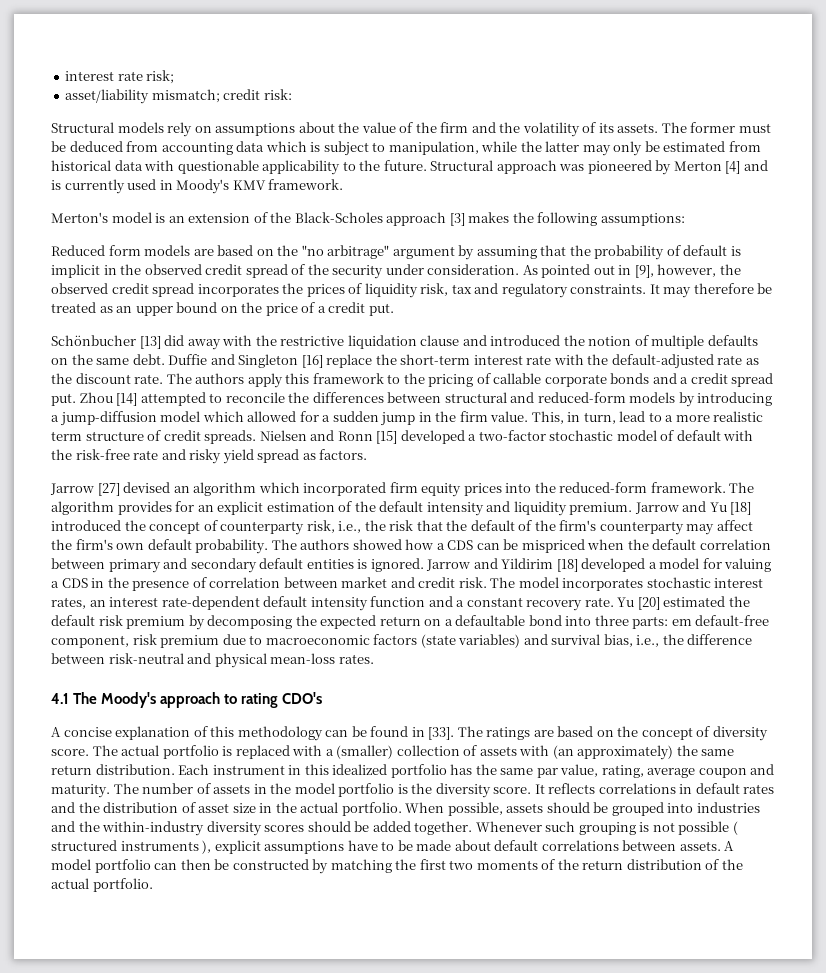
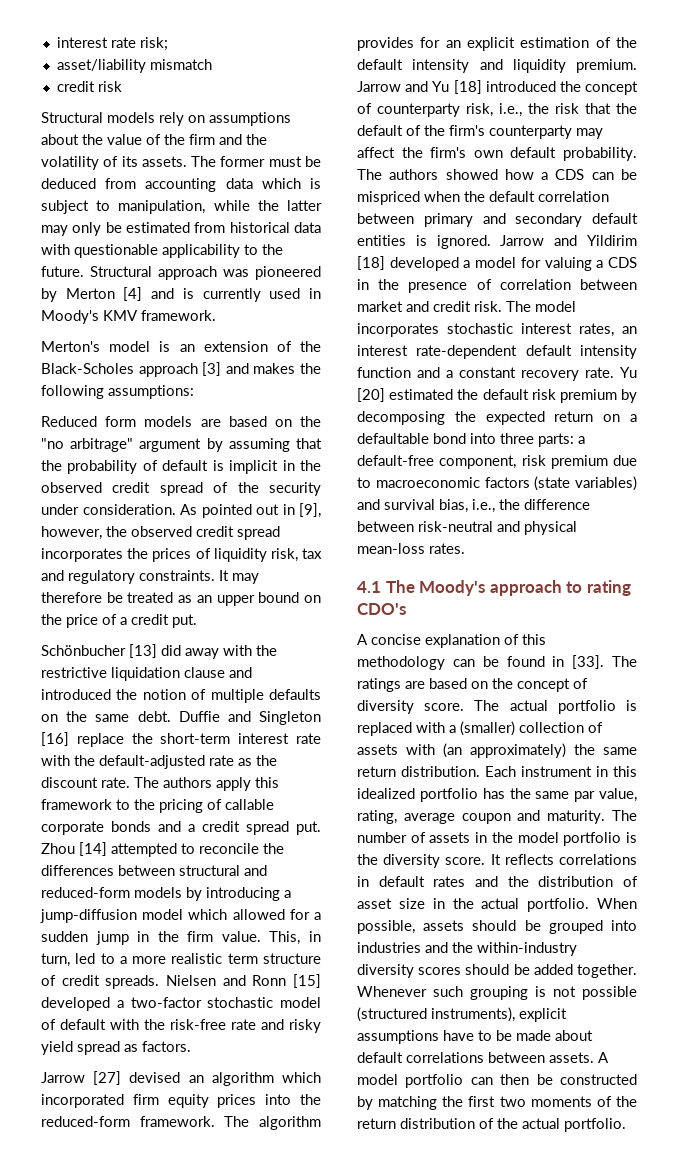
[151,89,292,103] mismatch; credit risk: -> [149,59,212,70] [56,81,122,92] mismatch // credit risk
(465, 219) none -> [225,363,249,374] and
[619,411,646,422] lead -> [75,953,96,964] led
[671,619,692,626] em -> [578,436,585,444] a
[732,821,738,835] [51,840,212,854] ( structured instruments ), -> [357,1007,515,1022] (structured instruments),

